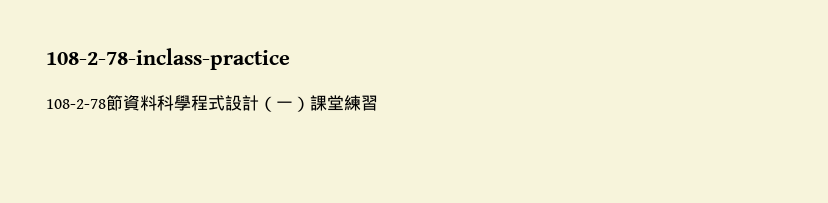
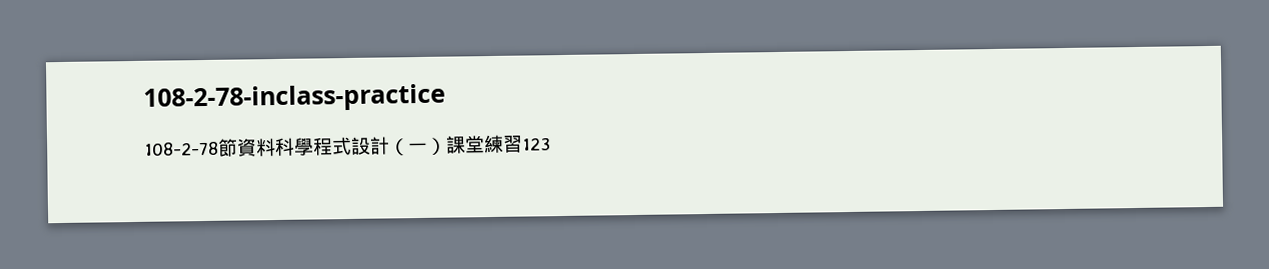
(378, 103) none -> [522,137,551,151] 123

